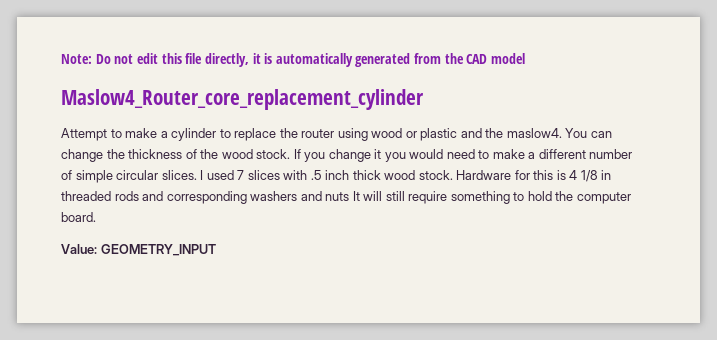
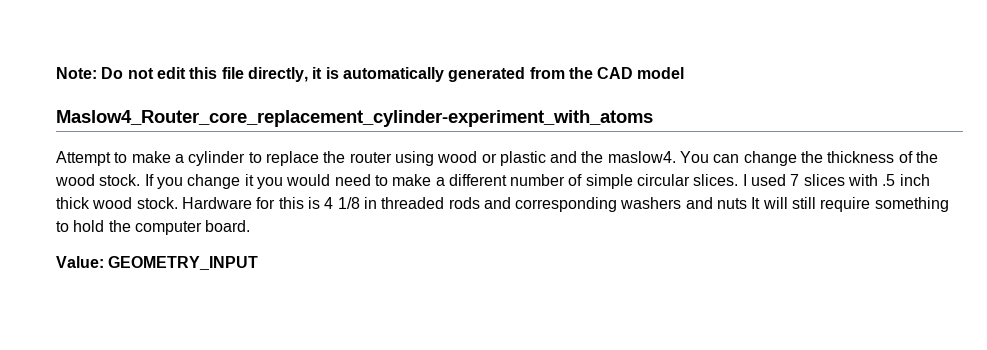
[61,89,424,110] Maslow4_Router_core_replacement_cylinder -> [56,110,653,127] Maslow4_Router_core_replacement_cylinder-experiment_with_atoms

